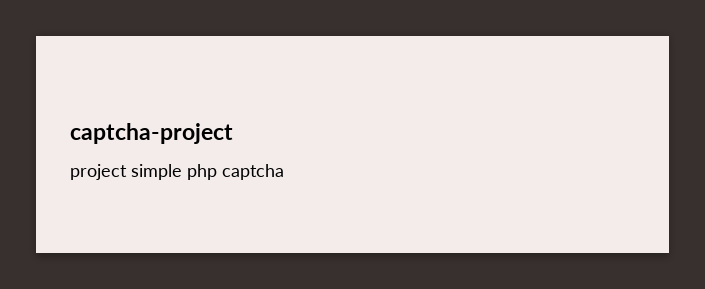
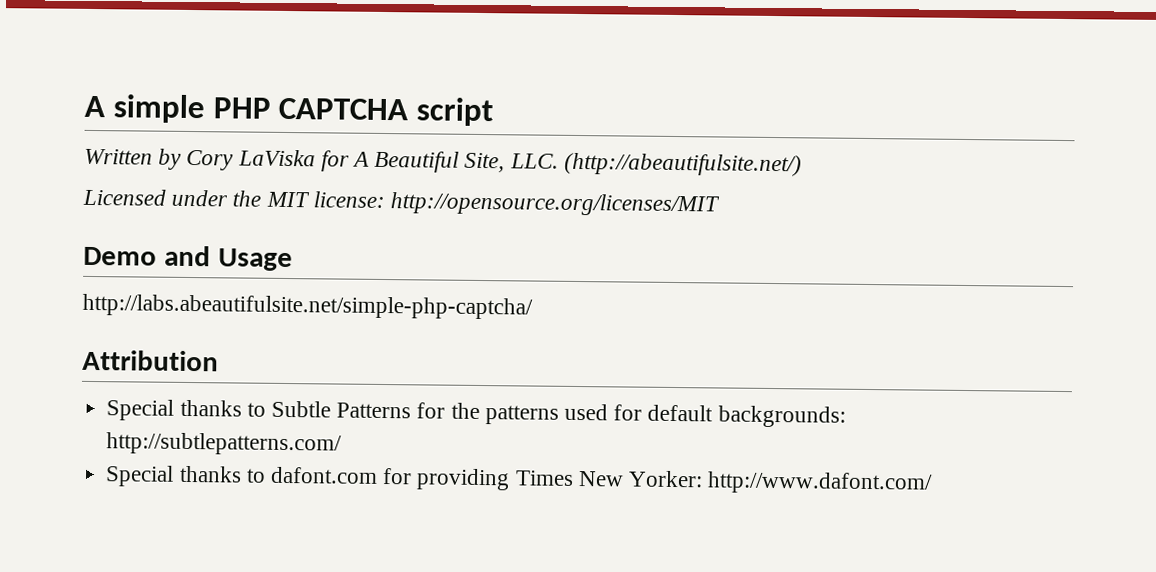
[70,123,233,144] [70,164,284,180] captcha-project // project simple php captcha -> [84,94,494,127] [84,148,802,177] [82,188,721,217] [83,245,293,272] [82,293,533,320] [82,349,219,372] [106,399,846,428] [106,432,343,456] [105,465,934,495] A simple PHP CAPTCHA script // Written by Cory LaViska for A Beautiful Site, LLC. (http://abeautifulsite.net/) // Licensed under the MIT license: http://opensource.org/licenses/MIT // Demo and Usage // http://labs.abeautifulsite.net/simple-php-captcha/ // Attribution // Special thanks to Subtle Patterns for the patterns used for default backgrounds: http://subtlepatterns.com/ // Special thanks to dafont.com for providing Times New Yorker: http://www.dafont.com/

